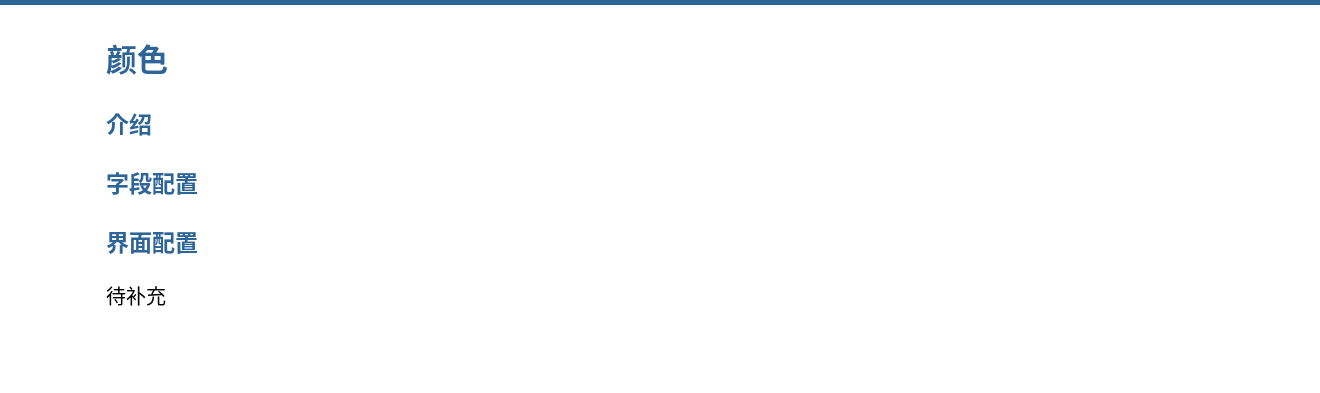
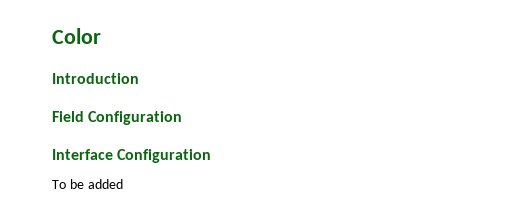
[106,44,168,75] [106,113,152,136] [106,172,198,195] [106,232,198,254] [106,286,166,306] 颜色 // 介绍 // 字段配置 // 界面配置 // 待补充 -> [52,28,101,44] [52,73,139,84] [52,111,183,125] [52,149,212,163] [52,179,123,189] Color // Introduction // Field Configuration // Interface Configuration // To be added

